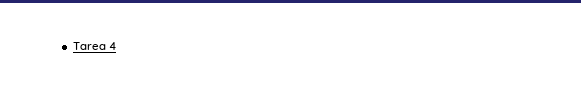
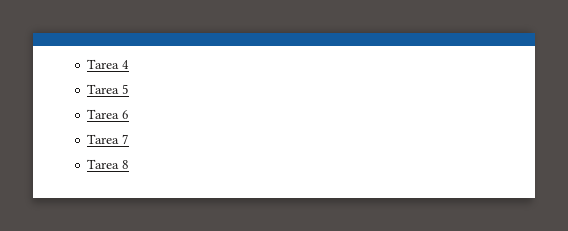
(116, 46) none -> [87,84,130,94] [87,109,130,119] [87,134,130,144] [87,159,130,169] // Tarea 5 // Tarea 6 // Tarea 7 // Tarea 8

